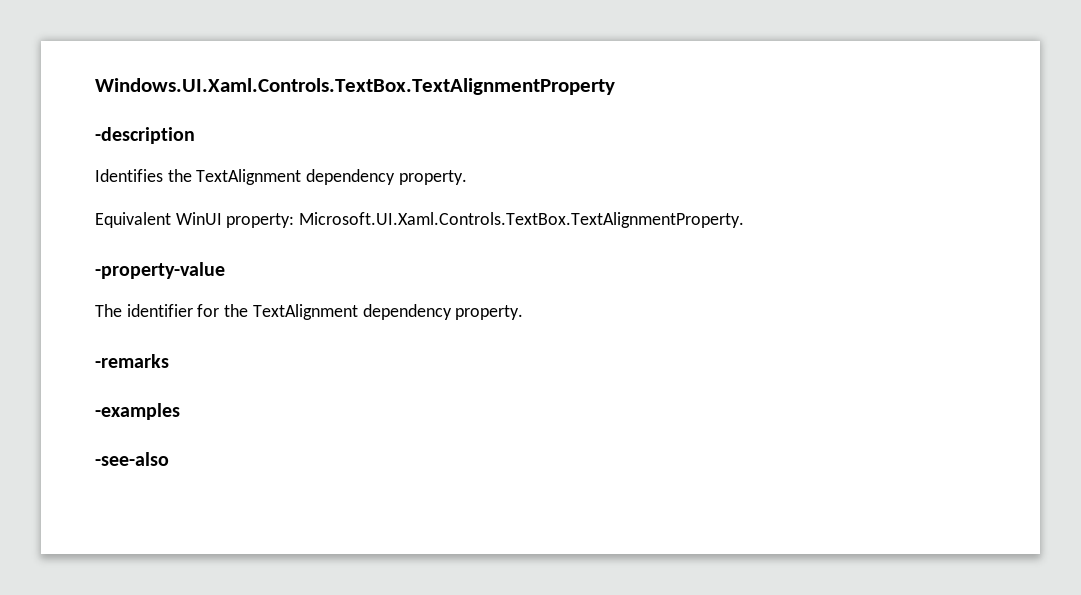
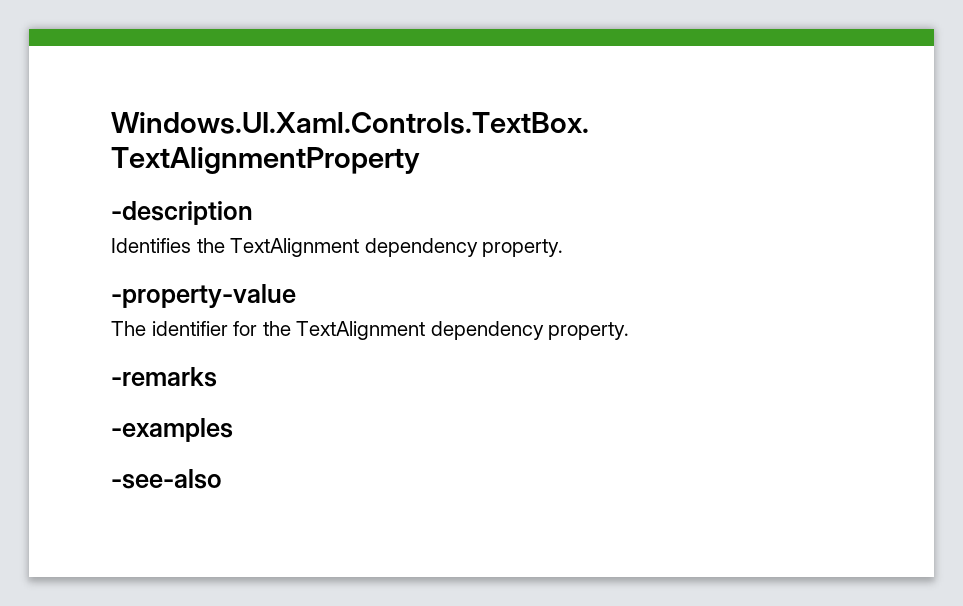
[95,212,745,228] // Equivalent WinUI property: Microsoft.UI.Xaml.Controls.TextBox.TextAlignmentProperty. -> (564, 248) none

